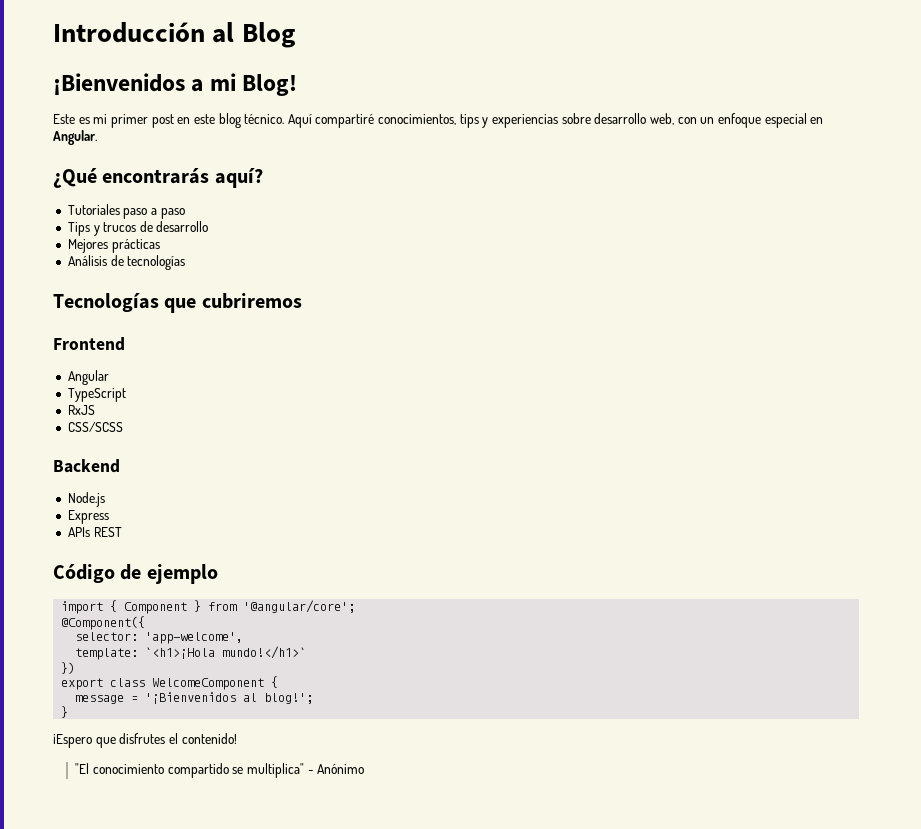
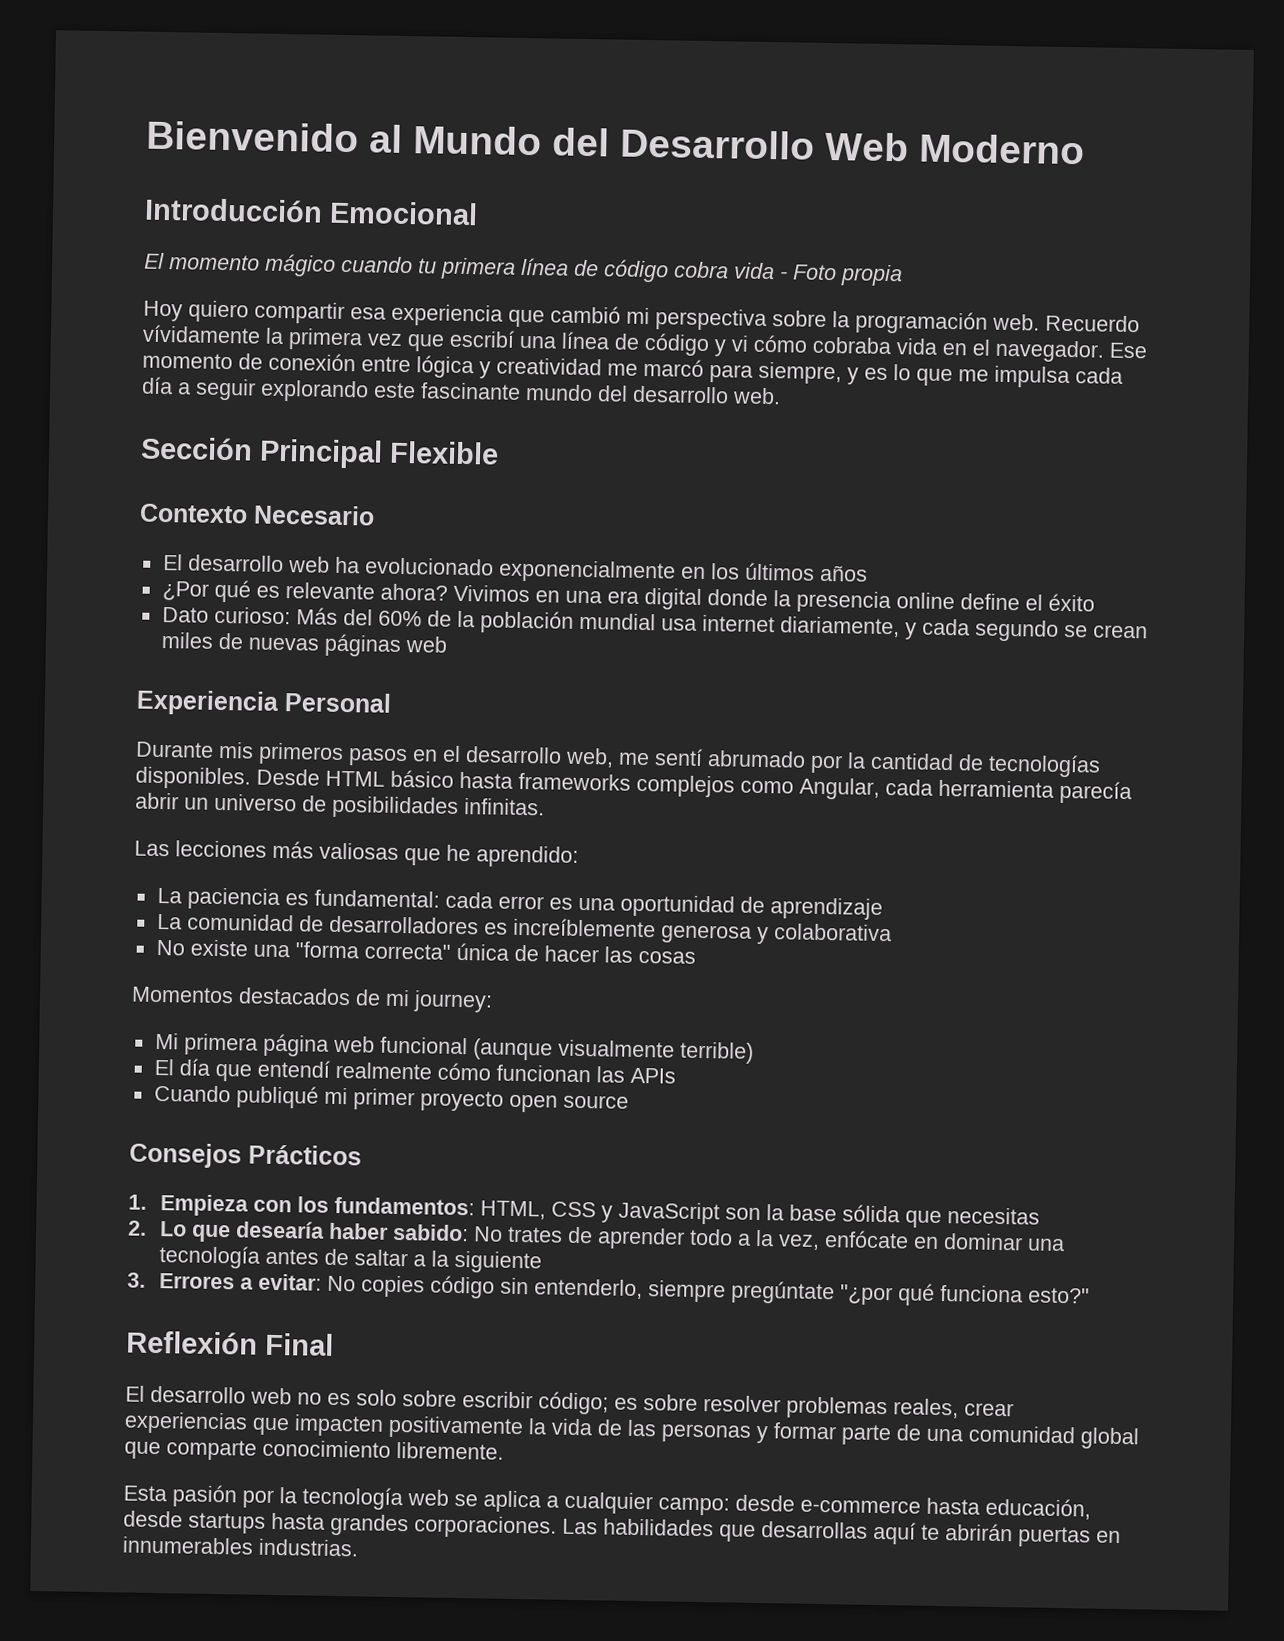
[53,22,295,48] [53,73,298,96] [53,113,824,128] [53,130,97,145] [53,168,263,188] [67,204,185,219] [67,221,209,236] [67,239,160,253] [67,255,186,270] [53,293,302,313] [53,337,125,351] [67,370,109,385] [67,388,126,402] [67,405,95,415] [67,422,123,432] [53,459,120,473] [67,492,105,507] [67,510,109,524] [67,527,122,537] [53,564,218,584] [61,600,356,614] [61,616,146,630] [75,632,244,644] [75,646,307,660] [61,662,76,674] [61,676,279,690] [75,692,314,704] [61,706,69,718] [53,733,237,748] [75,763,365,778] Introducción al Blog // ¡Bienvenidos a mi Blog! // Este es mi primer post en este blog técnico. Aquí compartiré conocimientos, tips y experiencias sobre desarrollo web, con un enfoque especial en Angular. // ¿Qué encontrarás aquí? // Tutoriales paso a paso // Tips y trucos de desarrollo // Mejores prácticas // Análisis de tecnologías // Tecnologías que cubriremos // Frontend // Angular // TypeScript // RxJS // CSS/SCSS // Backend // Node.js // Express // APIs REST // Código de ejemplo // import { Component } from '@angular/core'; // @Component({ // selector: 'app-welcome', // template: `<h1>¡Hola mundo!</h1>` // }) // export class WelcomeComponent { // message = '¡Bienvenidos al blog!'; // } // ¡Espero que disfrutes el contenido! // "El conocimiento compartido se multiplica" - Anónimo -> [146,120,1085,165] [144,197,478,226] [144,252,903,287] [143,300,1140,335] [142,324,1147,363] [142,352,1123,389] [142,376,781,405] [140,436,499,469] [139,503,375,526] [162,554,868,584] [161,579,1095,614] [161,606,1148,642] [160,632,448,657] [136,689,392,716] [135,741,1101,778] [135,766,1132,805] [135,792,545,819] [134,840,579,868] [156,887,883,920] [156,913,892,945] [155,939,696,964] [131,986,493,1013] [154,1032,754,1064] [153,1058,676,1084] [153,1084,629,1113] [129,1142,362,1169] [128,1194,1041,1229] [128,1220,1066,1252] [159,1245,543,1274] [127,1272,1091,1306] [126,1330,334,1356] [125,1385,1014,1420] [124,1411,1139,1450] [124,1439,504,1461] [123,1484,1091,1520] [123,1510,1121,1548] [122,1536,359,1557] Bienvenido al Mundo del Desarrollo Web Moderno // Introducción Emocional // El momento mágico cuando tu primera línea de código cobra vida - Foto propia // Hoy quiero compartir esa experiencia que cambió mi perspectiva sobre la programación web. Recuerdo vívidamente la primera vez que escribí una línea de código y vi cómo cobraba vida en el navegador. Ese momento de conexión entre lógica y creatividad me marcó para siempre, y es lo que me impulsa cada día a seguir explorando este fascinante mundo del desarrollo web. // Sección Principal Flexible // Contexto Necesario // El desarrollo web ha evolucionado exponencialmente en los últimos años // ¿Por qué es relevante ahora? Vivimos en una era digital donde la presencia online define el éxito // Dato curioso: Más del 60% de la población mundial usa internet diariamente, y cada segundo se crean miles de nuevas páginas web // Experiencia Personal // Durante mis primeros pasos en el desarrollo web, me sentí abrumado por la cantidad de tecnologías disponibles. Desde HTML básico hasta frameworks complejos como Angular, cada herramienta parecía abrir un universo de posibilidades infinitas. // Las lecciones más valiosas que he aprendido: // La paciencia es fundamental: cada error es una oportunidad de aprendizaje // La comunidad de desarrolladores es increíblemente generosa y colaborativa // No existe una "forma correcta" única de hacer las cosas // Momentos destacados de mi journey: // Mi primera página web funcional (aunque visualmente terrible) // El día que entendí realmente cómo funcionan las APIs // Cuando publiqué mi primer proyecto open source // Consejos Prácticos // 1. Empieza con los fundamentos: HTML, CSS y JavaScript son la base sólida que necesitas // 2. Lo que desearía haber sabido: No trates de aprender todo a la vez, enfócate en dominar una tecnología antes de saltar a la siguiente // 3. Errores a evitar: No copies código sin entenderlo, siempre pregúntate "¿por qué funciona esto?" // Reflexión Final // El desarrollo web no es solo sobre escribir código; es sobre resolver problemas reales, crear experiencias que impacten positivamente la vida de las personas y formar parte de una comunidad global que comparte conocimiento libremente. // Esta pasión por la tecnología web se aplica a cualquier campo: desde e-commerce hasta educación, desde startups hasta grandes corporaciones. Las habilidades que desarrollas aquí te abrirán puertas en innumerables industrias.

